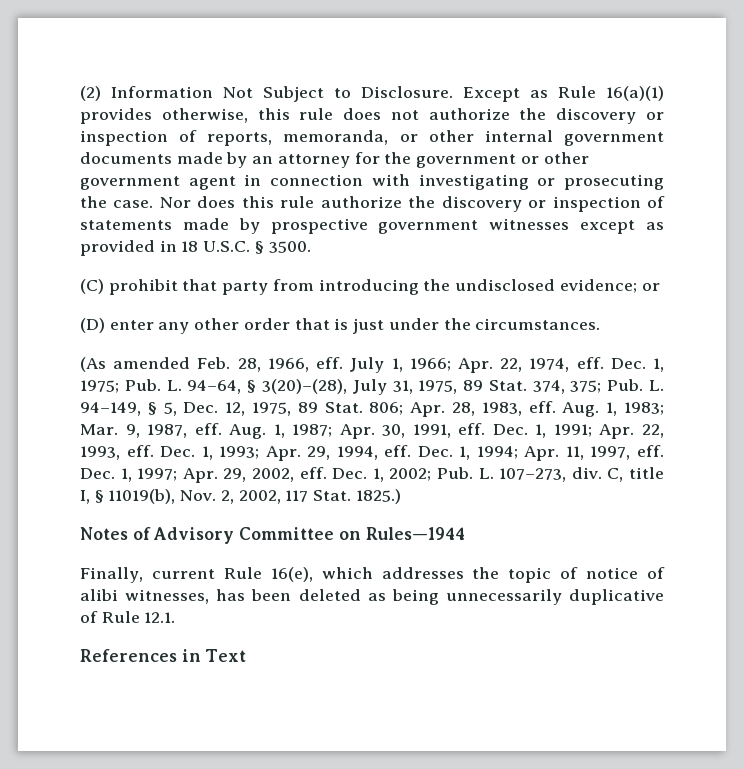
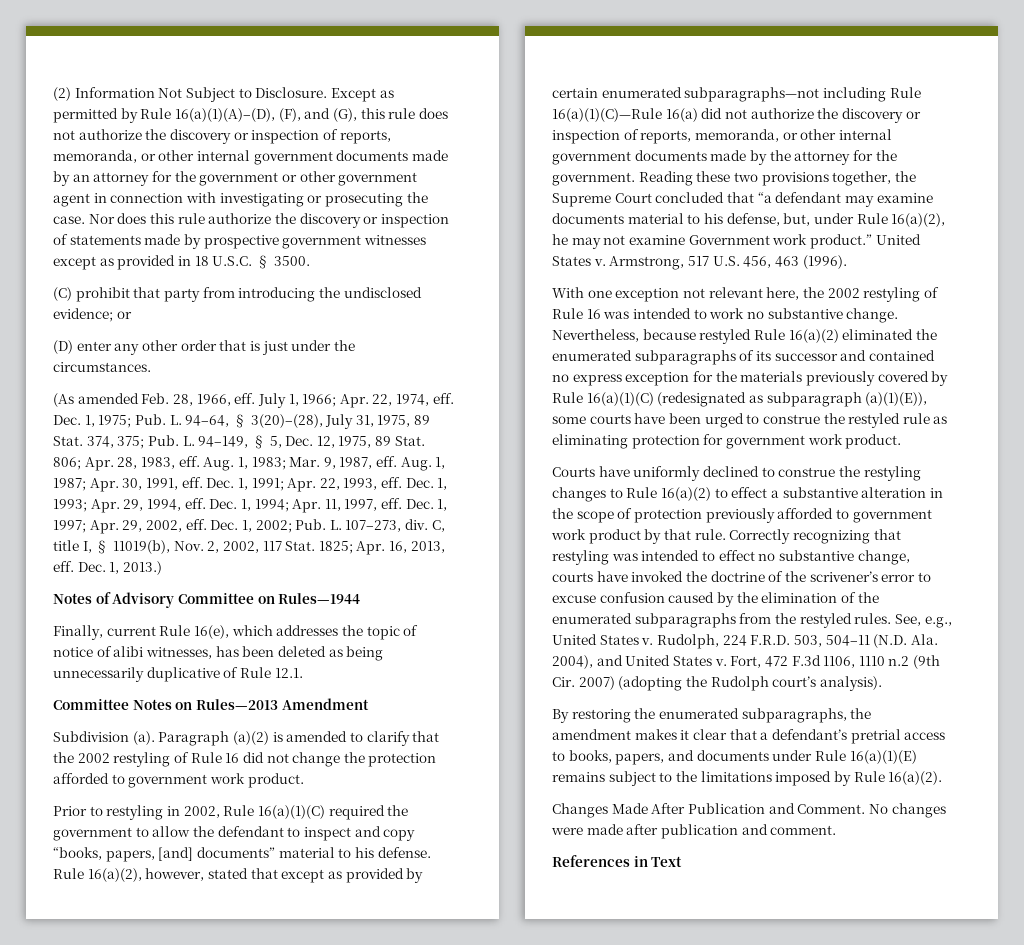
[558,86,664,101] [80,108,248,124] Rule 16(a)(1) provides otherwise, -> [53,108,357,123] permitted by Rule 16(a)(1)(A)–(D), (F), and (G),
[355,489,401,504] 1825.) -> [318,541,445,555] [53,561,162,575] 1825; Apr. 16, 2013, eff. Dec. 1, 2013.)
(176, 617) none -> [53,698,369,710] [53,731,440,746] [53,752,437,767] [53,773,304,788] [53,805,409,820] [53,826,416,841] [53,847,431,862] [53,868,424,883] [552,87,921,102] [552,108,921,123] [552,129,892,144] [552,150,897,165] [552,171,916,186] [552,192,933,207] [552,213,946,227] [552,234,921,249] [552,255,847,270] [552,287,939,302] [552,308,899,323] [552,329,937,344] [552,350,935,365] [552,371,949,386] [552,392,928,407] [552,413,948,428] [552,434,902,449] [552,466,921,481] [552,487,943,502] [552,508,932,523] [551,529,901,544] [552,550,910,565] [552,571,931,582] [552,592,879,607] [552,613,952,628] [552,634,938,649] [552,655,941,669] [552,676,882,691] [552,708,872,723] [552,729,946,744] [552,750,917,765] [552,771,943,786] [552,803,946,818] [551,824,837,839] // Committee Notes on Rules—2013 Amendment // Subdivision (a). Paragraph (a)(2) is amended to clarify that the 2002 restyling of Rule 16 did not change the protection afforded to government work product. // Prior to restyling in 2002, Rule 16(a)(1)(C) required the government to allow the defendant to inspect and copy “books, papers, [and] documents” material to his defense. Rule 16(a)(2), however, stated that except as provided by certain enumerated subparagraphs—not including Rule 16(a)(1)(C)—Rule 16(a) did not authorize the discovery or inspection of reports, memoranda, or other internal government documents made by the attorney for the government. Reading these two provisions together, the Supreme Court concluded that “a defendant may examine documents material to his defense, but, under Rule 16(a)(2), he may not examine Government work product.” United States v. Armstrong, 517 U.S. 456, 463 (1996). // With one exception not relevant here, the 2002 restyling of Rule 16 was intended to work no substantive change. Nevertheless, because restyled Rule 16(a)(2) eliminated the enumerated subparagraphs of its successor and contained no express exception for the materials previously covered by Rule 16(a)(1)(C) (redesignated as subparagraph (a)(1)(E)), some courts have been urged to construe the restyled rule as eliminating protection for government work product. // Courts have uniformly declined to construe the restyling changes to Rule 16(a)(2) to effect a substantive alteration in the scope of protection previously afforded to government work product by that rule. Correctly recognizing that restyling was intended to effect no substantive change, courts have invoked the doctrine of the scrivener’s error to excuse confusion caused by the elimination of the enumerated subparagraphs from the restyled rules. See, e.g., United States v. Rudolph, 224 F.R.D. 503, 504–11 (N.D. Ala. 2004), and United States v. Fort, 472 F.3d 1106, 1110 n.2 (9th Cir. 2007) (adopting the Rudolph court’s analysis). // By restoring the enumerated subparagraphs, the amendment makes it clear that a defendant’s pretrial access to books, papers, and documents under Rule 16(a)(1)(E) remains subject to the limitations imposed by Rule 16(a)(2). // Changes Made After Publication and Comment. No changes were made after publication and comment.

